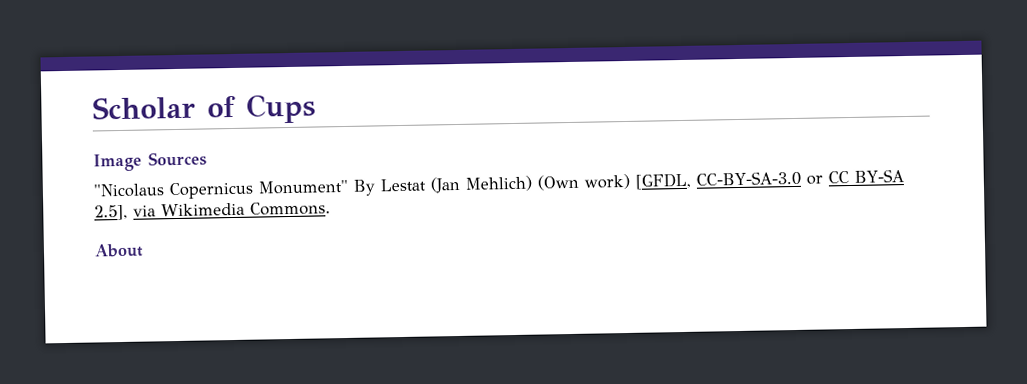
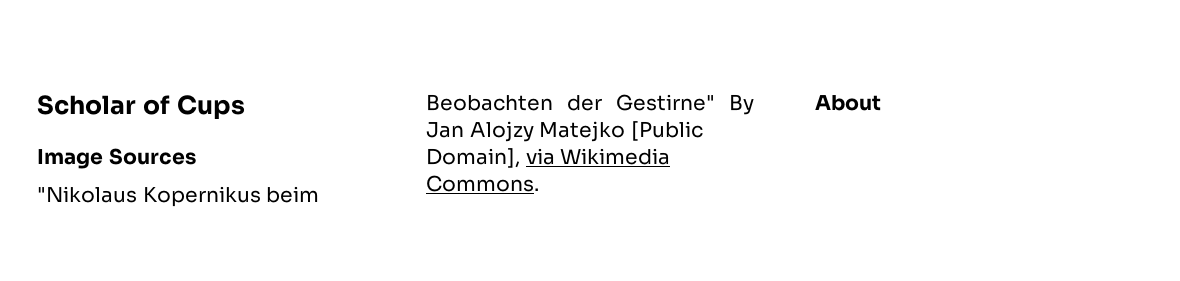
[93,169,905,200] [94,204,128,221] "Nicolaus Copernicus Monument" By Lestat (Jan Mehlich) (Own work) [GFDL, CC-BY-SA-3.0 or CC BY-SA 2.5], -> [37,186,320,207] [426,94,754,115] [426,121,703,142] [426,148,520,168] "Nikolaus Kopernikus beim Beobachten der Gestirne" By Jan Alojzy Matejko [Public Domain],

